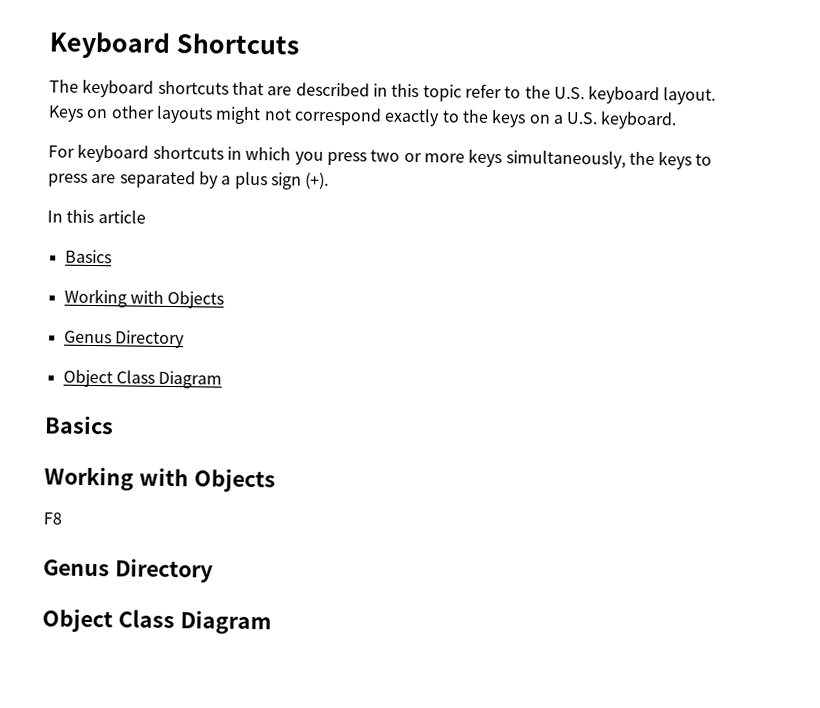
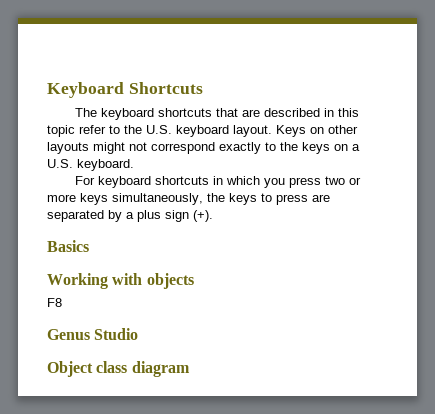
[47,209,146,224] [64,249,112,264] [63,288,225,309] [63,330,185,349] [62,369,223,389] [44,415,114,435] [44,466,276,493] // In this article // Basics // Working with Objects // Genus Directory // Object Class Diagram // Basics // Working with Objects -> [47,240,89,252] [47,273,194,289] // Basics // Working with objects
[114,558,214,583] [42,608,272,635] Directory // Object Class Diagram -> [94,328,139,340] [47,361,190,377] Studio // Object class diagram

